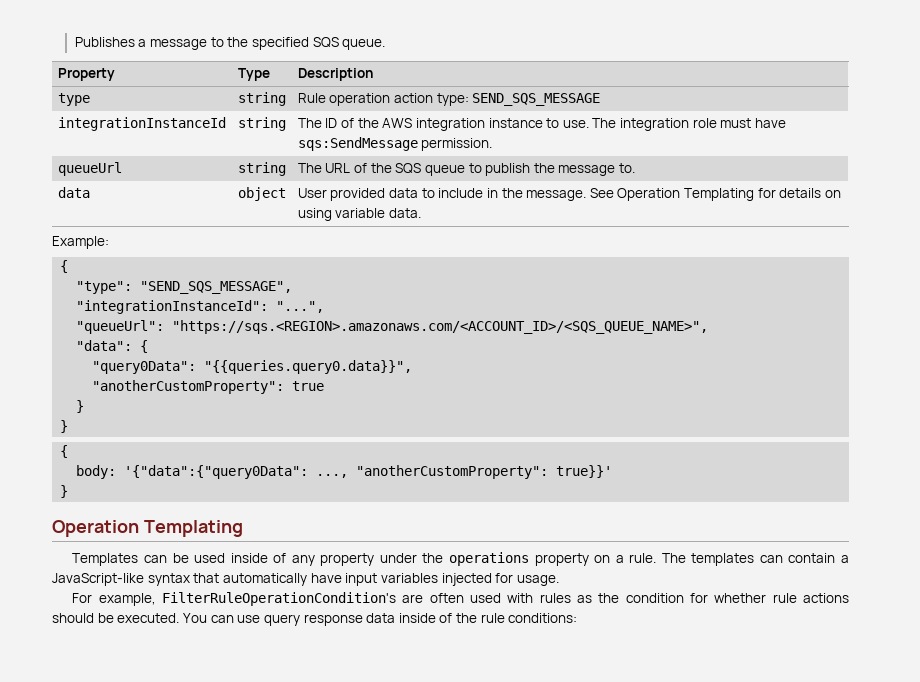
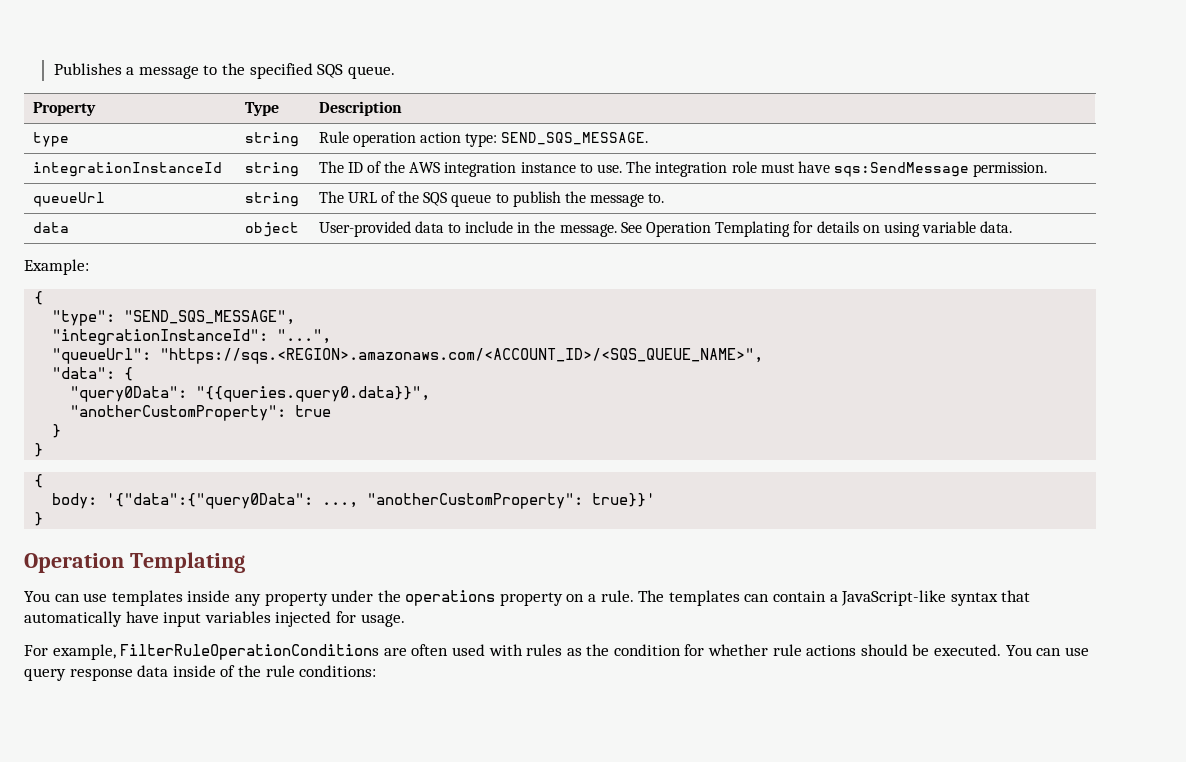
[472,93,601,106] SEND_SQS_MESSAGE -> [501,132,649,145] SEND_SQS_MESSAGE.
[297,188,386,201] User provided -> [318,221,411,237] User-provided
[72,553,287,566] Templates can be used inside of -> [24,590,231,606] You can use templates inside
[162,592,397,606] FilterRuleOperationCondition's -> [120,644,380,660] FilterRuleOperationConditions

